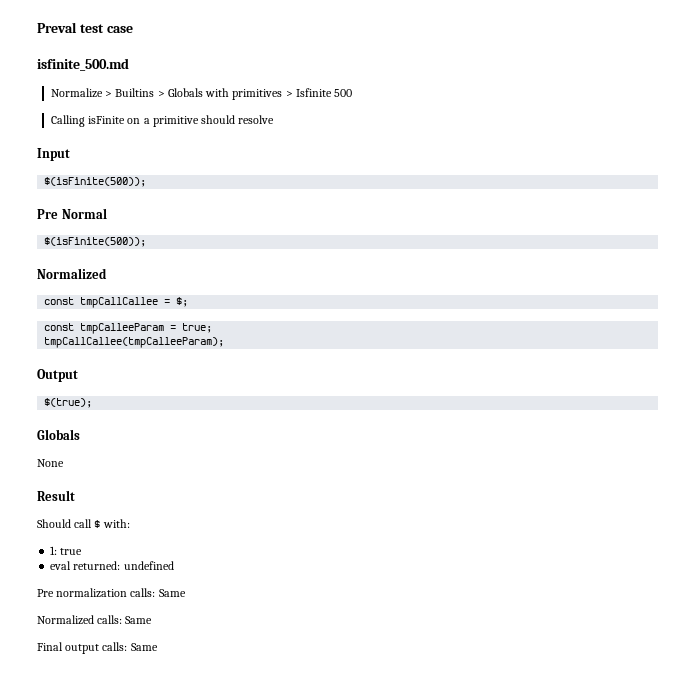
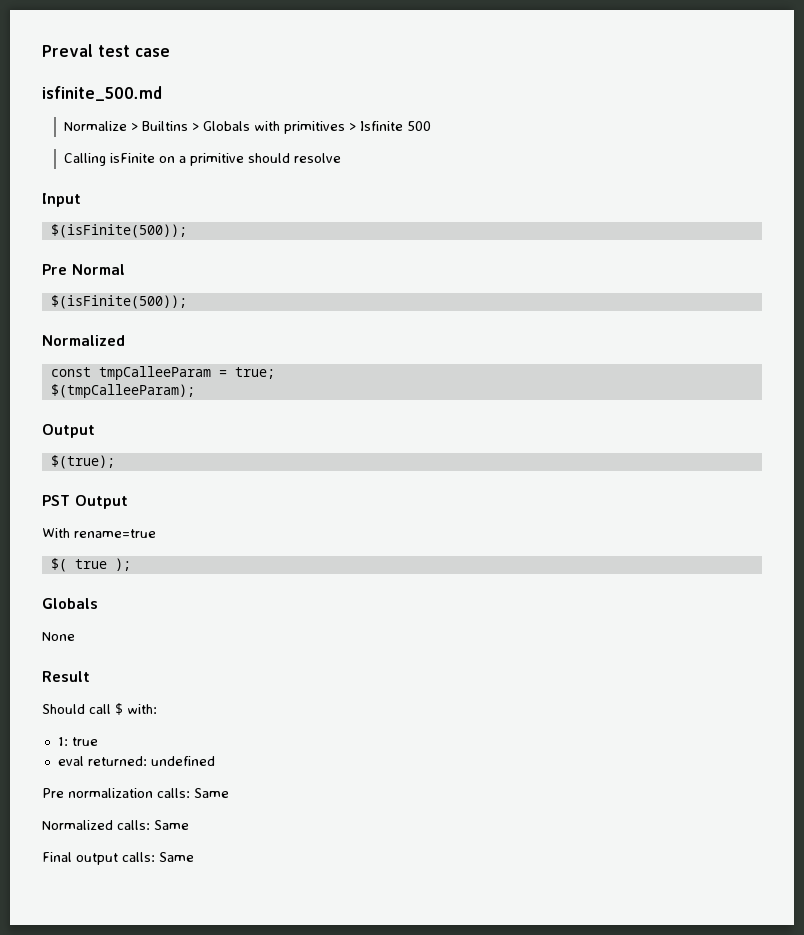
[44,297,189,308] // const tmpCallCallee = $; -> (125, 340) none
[44,337,225,348] tmpCallCallee(tmpCalleeParam); -> [50,384,195,398] $(tmpCalleeParam);
(93, 403) none -> [42,495,128,509] [42,528,156,538] [50,558,131,572] // PST Output // With rename=true // $( true );

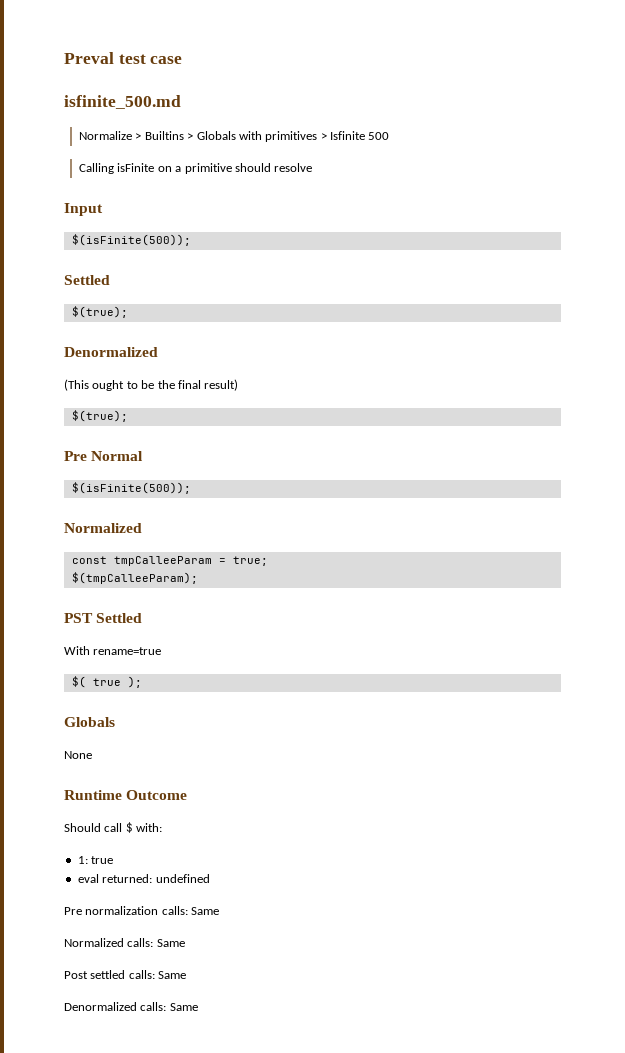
(187, 231) none -> [64,275,110,285] [71,306,128,318] [64,347,158,357] [64,379,239,391] [71,410,128,422] // Settled // $(true); // Denormalized // (This ought to be the final result) // $(true);
[42,424,95,438] [50,455,115,469] // Output // $(true); -> (198, 578) none
[75,495,128,509] Output -> [96,613,143,623] Settled
[42,671,90,682] Result -> [64,790,188,800] Runtime Outcome
[42,852,194,865] Final output calls: Same -> [64,970,187,979] [64,1002,198,1011] Post settled calls: Same // Denormalized calls: Same

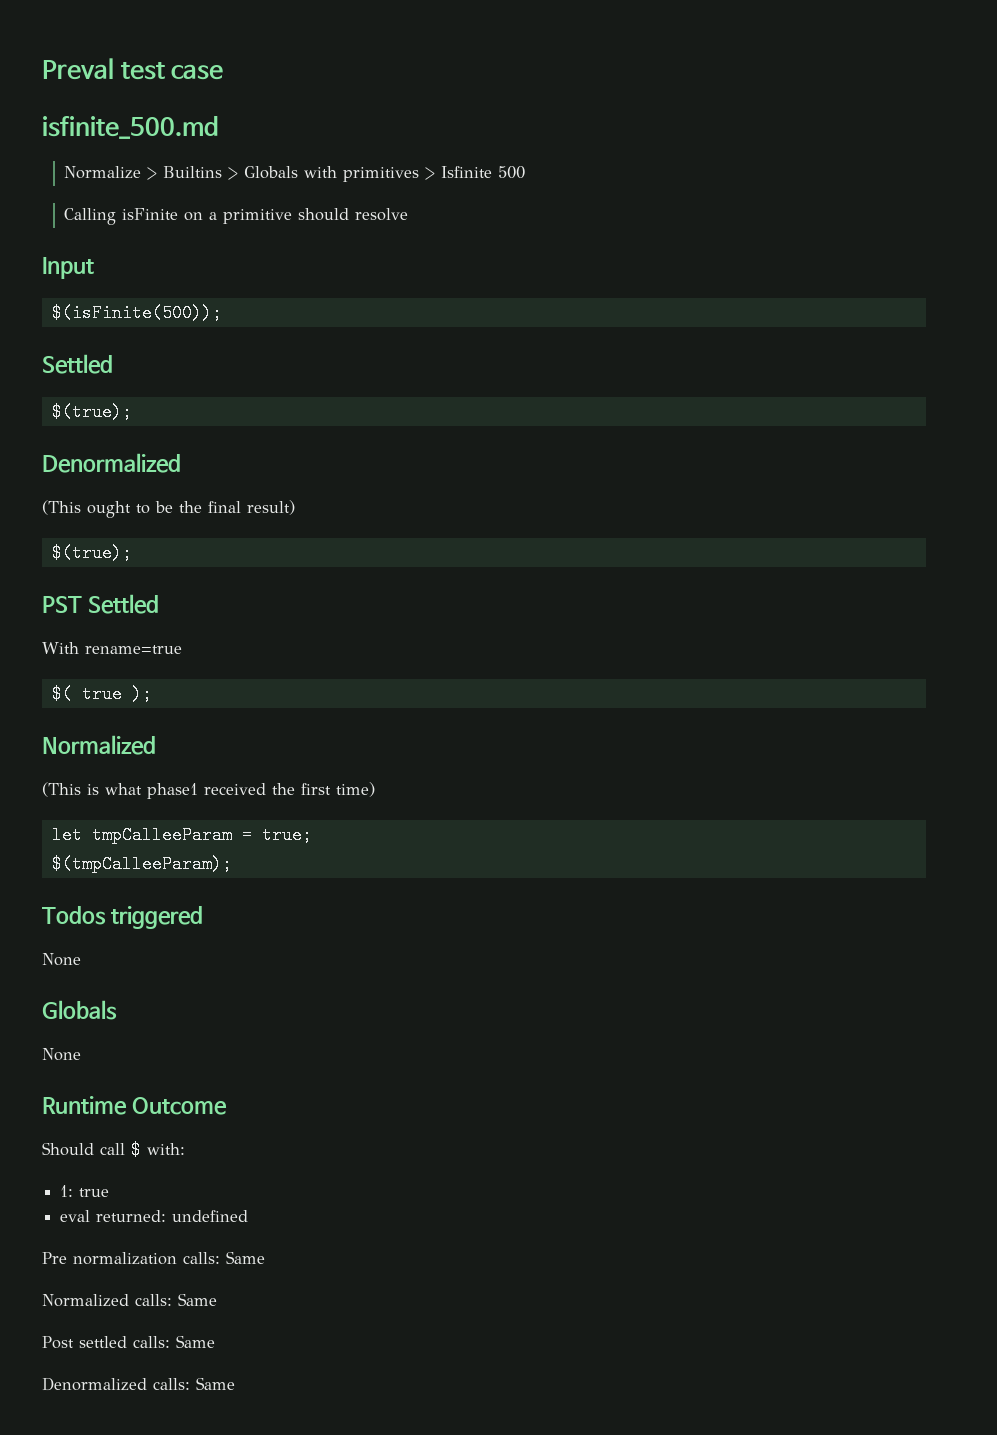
[64,451,144,461] [71,482,191,494] [64,523,142,533] [71,556,268,566] [71,572,198,584] // Pre Normal // $(isFinite(500)); // Normalized // const tmpCalleeParam = true; // $(tmpCalleeParam); -> (132, 553) none
(142, 682) none -> [42,735,156,755] [42,782,375,799] [51,826,312,844] [51,855,232,873] [42,906,203,929] [42,953,81,966] // Normalized // (This is what phase1 received the first time) // let tmpCalleeParam = true; // $(tmpCalleeParam); // Todos triggered // None

